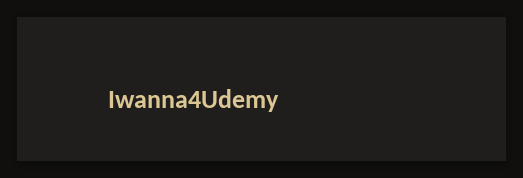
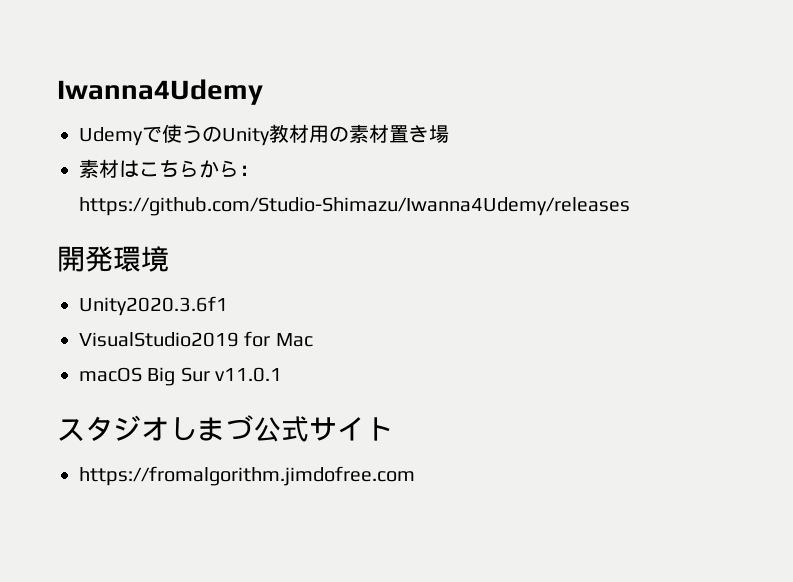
(279, 100) none -> [79,124,449,146] [79,159,259,178] [79,197,630,216] [57,246,169,272] [79,296,228,316] [79,331,313,347] [79,367,283,386] [57,415,393,442] [79,466,415,486] // Udemyで使うのUnity教材用の素材置き場 // 素材はこちらから：https://github.com/Studio-Shimazu/Iwanna4Udemy/releases // 開発環境 // Unity2020.3.6f1 // VisualStudio2019 for Mac // macOS Big Sur v11.0.1 // スタジオしまづ公式サイト // https://fromalgorithm.jimdofree.com

